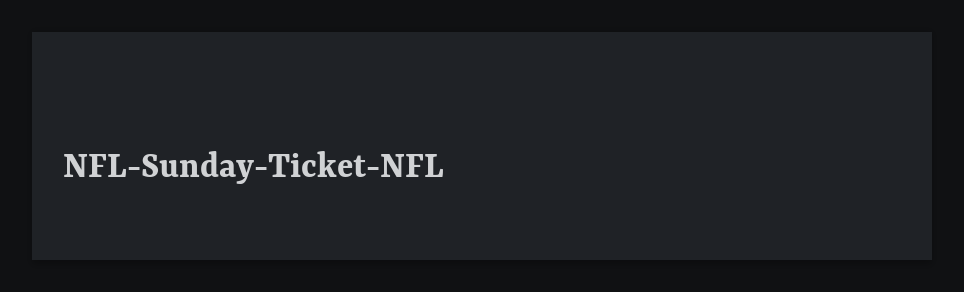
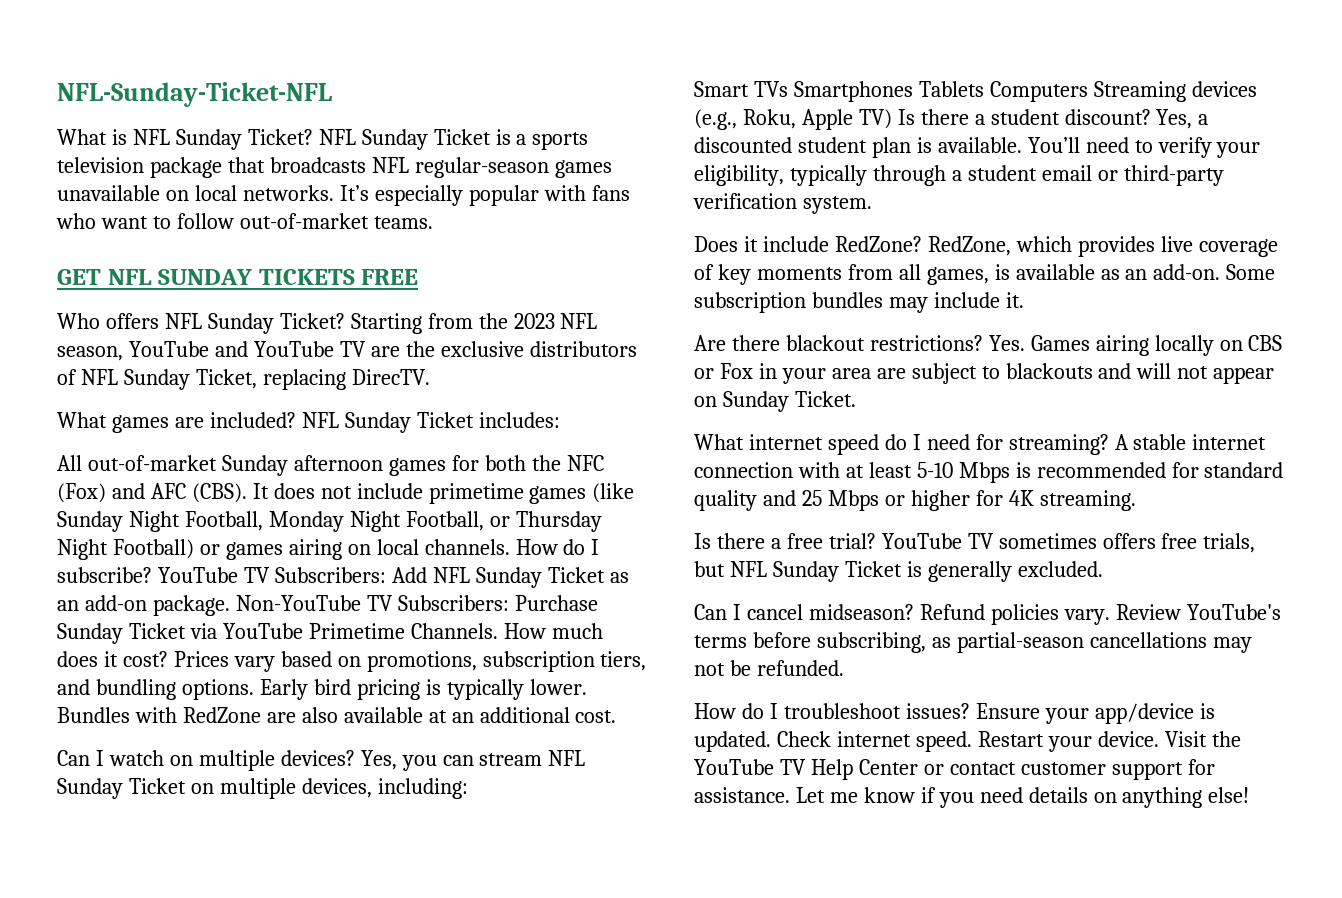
(444, 167) none -> [57,129,589,150] [57,157,612,178] [57,185,630,206] [56,213,433,229] [57,269,419,285] [57,313,598,334] [57,341,637,361] [57,369,430,390] [57,412,560,433] [57,455,604,476] [57,483,635,504] [57,511,602,532] [57,539,600,560] [57,567,629,588] [57,595,598,616] [57,623,603,644] [57,651,647,672] [57,679,587,700] [57,707,617,723] [57,750,586,771] [57,778,468,799] [694,81,1257,102] [694,109,1209,130] [694,137,1261,158] [694,165,1224,186] [693,193,872,214] [694,236,1278,257] [694,264,1276,285] [694,292,1024,313] [694,335,1283,356] [694,363,1275,384] [694,391,856,412] [694,434,1267,455] [694,462,1284,483] [694,490,1136,511] [694,533,1256,553] [694,561,1103,582] [694,604,1281,625] [694,632,1252,653] [694,660,844,676] [694,703,1215,724] [694,731,1241,752] [694,759,1215,780] [694,787,1250,808] // What is NFL Sunday Ticket? NFL Sunday Ticket is a sports television package that broadcasts NFL regular-season games unavailable on local networks. It’s especially popular with fans who want to follow out-of-market teams. // GET NFL SUNDAY TICKETS FREE // Who offers NFL Sunday Ticket? Starting from the 2023 NFL season, YouTube and YouTube TV are the exclusive distributors of NFL Sunday Ticket, replacing DirecTV. // What games are included? NFL Sunday Ticket includes: // All out-of-market Sunday afternoon games for both the NFC (Fox) and AFC (CBS). It does not include primetime games (like Sunday Night Football, Monday Night Football, or Thursday Night Football) or games airing on local channels. How do I subscribe? YouTube TV Subscribers: Add NFL Sunday Ticket as an add-on package. Non-YouTube TV Subscribers: Purchase Sunday Ticket via YouTube Primetime Channels. How much does it cost? Prices vary based on promotions, subscription tiers, and bundling options. Early bird pricing is typically lower. Bundles with RedZone are also available at an additional cost. // Can I watch on multiple devices? Yes, you can stream NFL Sunday Ticket on multiple devices, including: // Smart TVs Smartphones Tablets Computers Streaming devices (e.g., Roku, Apple TV) Is there a student discount? Yes, a discounted student plan is available. You’ll need to verify your eligibility, typically through a student email or third-party verification system. // Does it include RedZone? RedZone, which provides live coverage of key moments from all games, is available as an add-on. Some subscription bundles may include it. // Are there blackout restrictions? Yes. Games airing locally on CBS or Fox in your area are subject to blackouts and will not appear on Sunday Ticket. // What internet speed do I need for streaming? A stable internet connection with at least 5-10 Mbps is recommended for standard quality and 25 Mbps or higher for 4K streaming. // Is there a free trial? YouTube TV sometimes offers free trials, but NFL Sunday Ticket is generally excluded. // Can I cancel midseason? Refund policies vary. Review YouTube's terms before subscribing, as partial-season cancellations may not be refunded. // How do I troubleshoot issues? Ensure your app/device is updated. Check internet speed. Restart your device. Visit the YouTube TV Help Center or contact customer support for assistance. Let me know if you need details on anything else!

